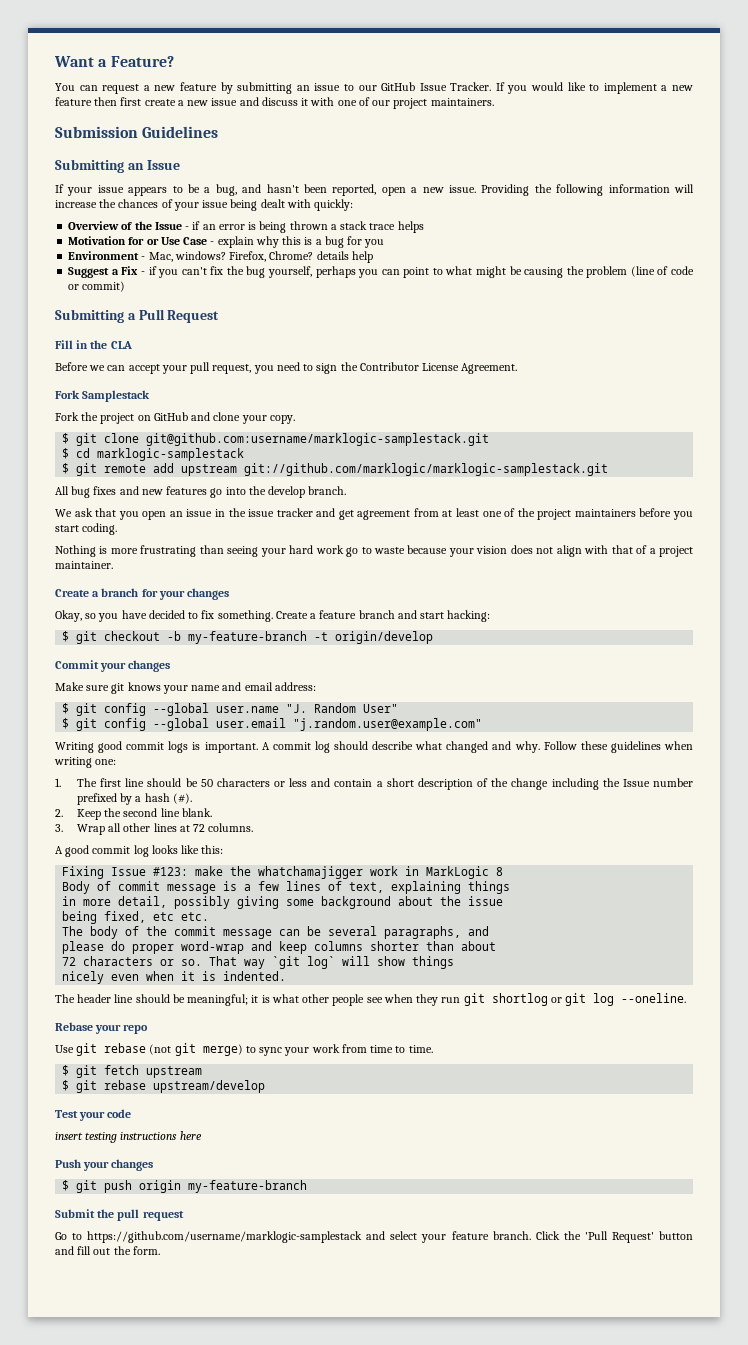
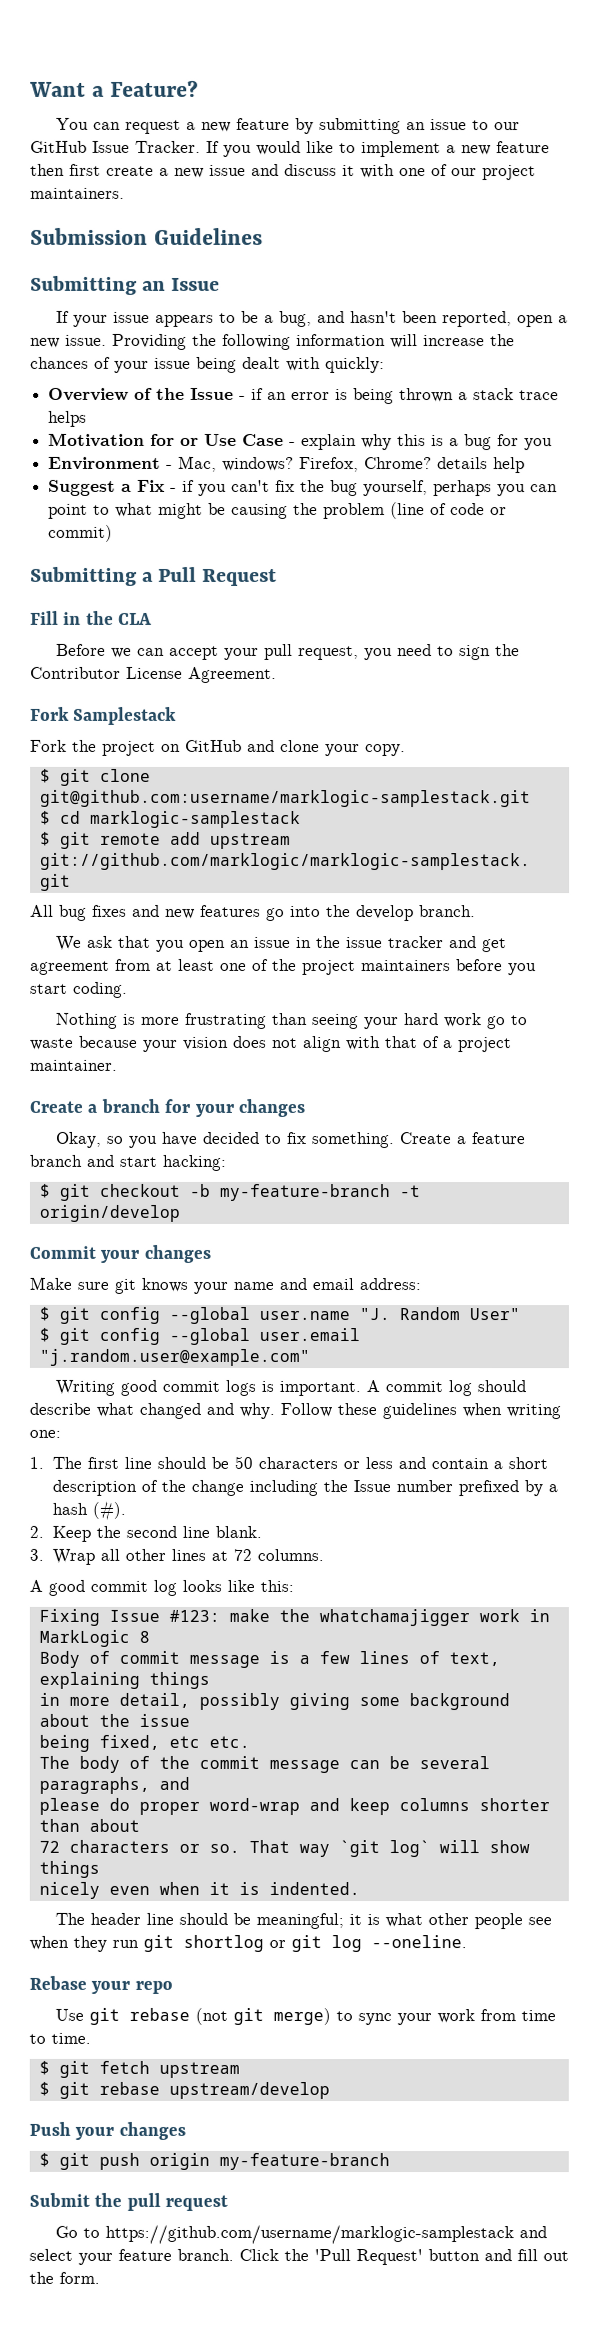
[55,1109,132,1121] [55,1131,202,1143] // Test your code // insert testing instructions here -> (330, 2090) none

